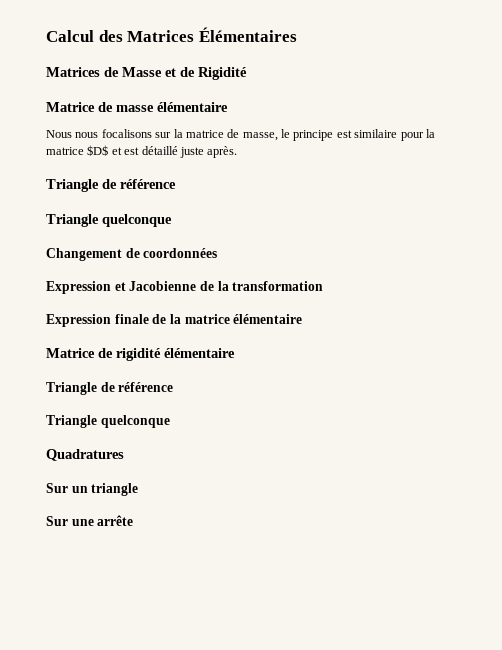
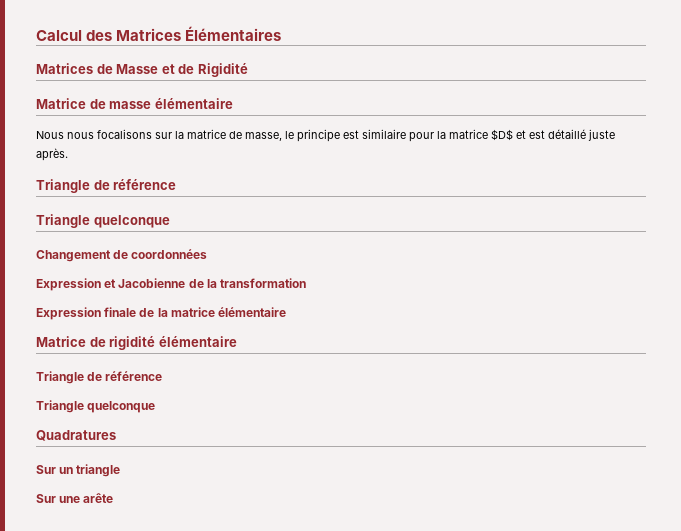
[97,515,134,526] arrête -> [83,493,114,503] arête

